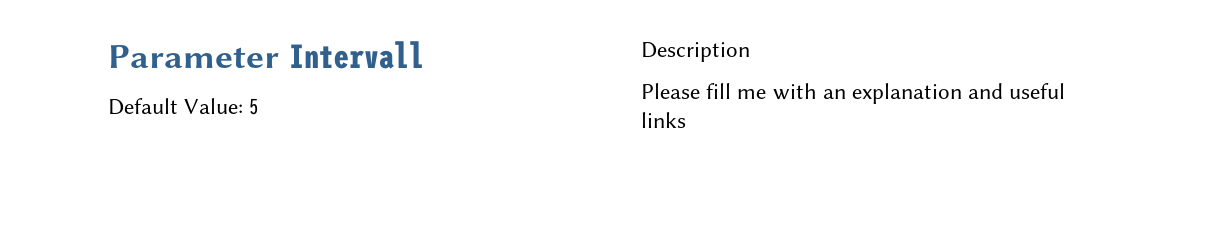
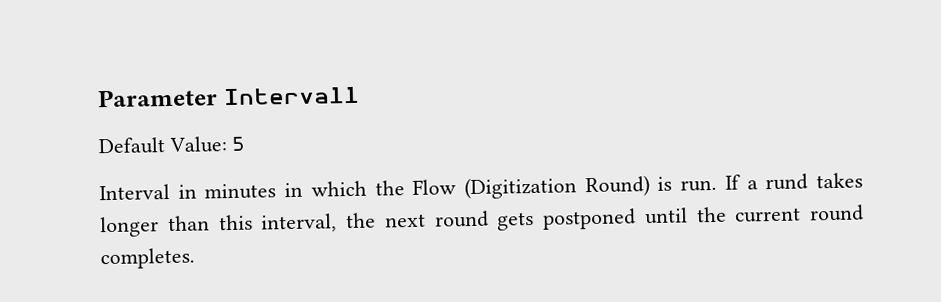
[641,42,750,62] [641,83,1066,104] [641,112,686,128] Description // Please fill me with an explanation and useful links -> [99,172,863,201] [100,204,864,238] [100,247,195,270] Interval in minutes in which the Flow (Digitization Round) is run. If a rund takes longer than this interval, the next round gets postponed until the current round completes.

